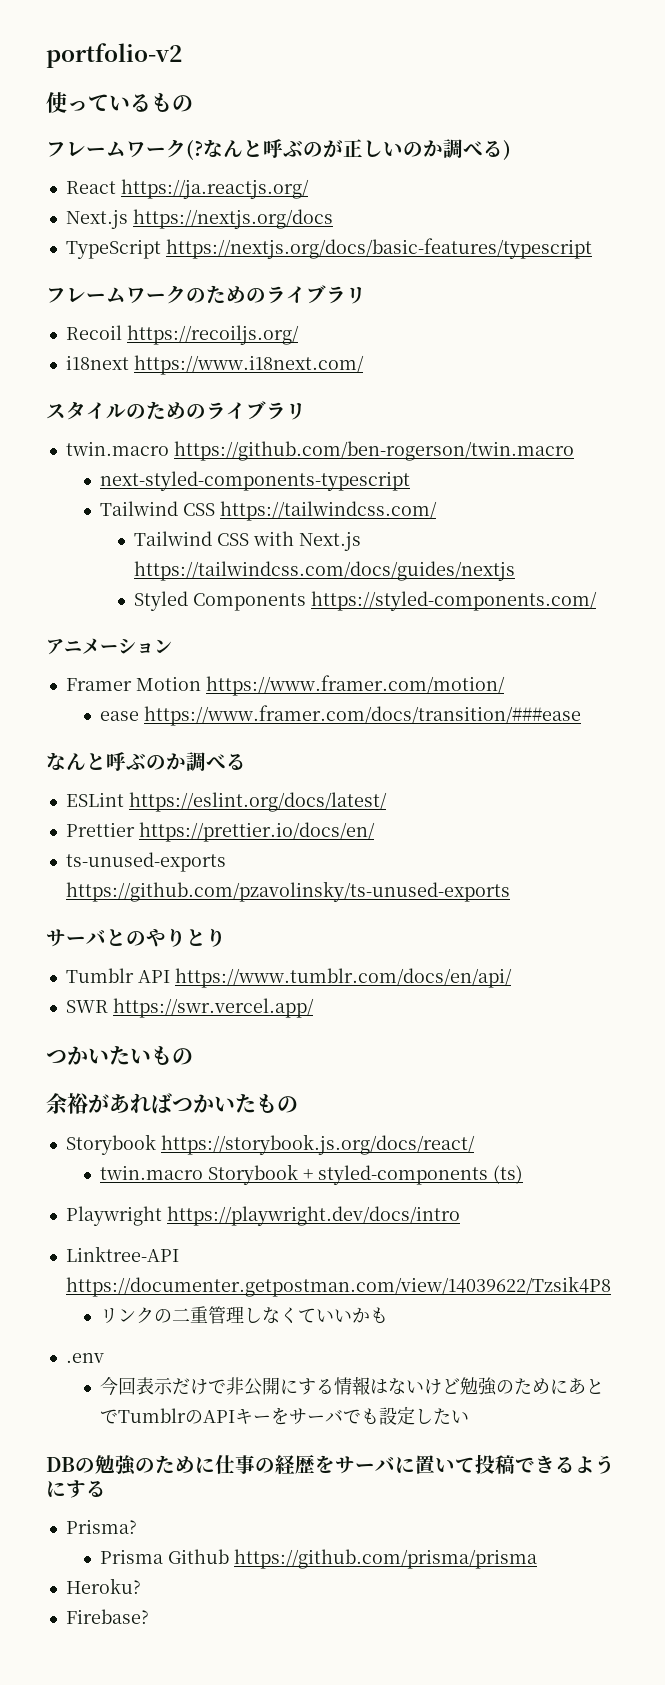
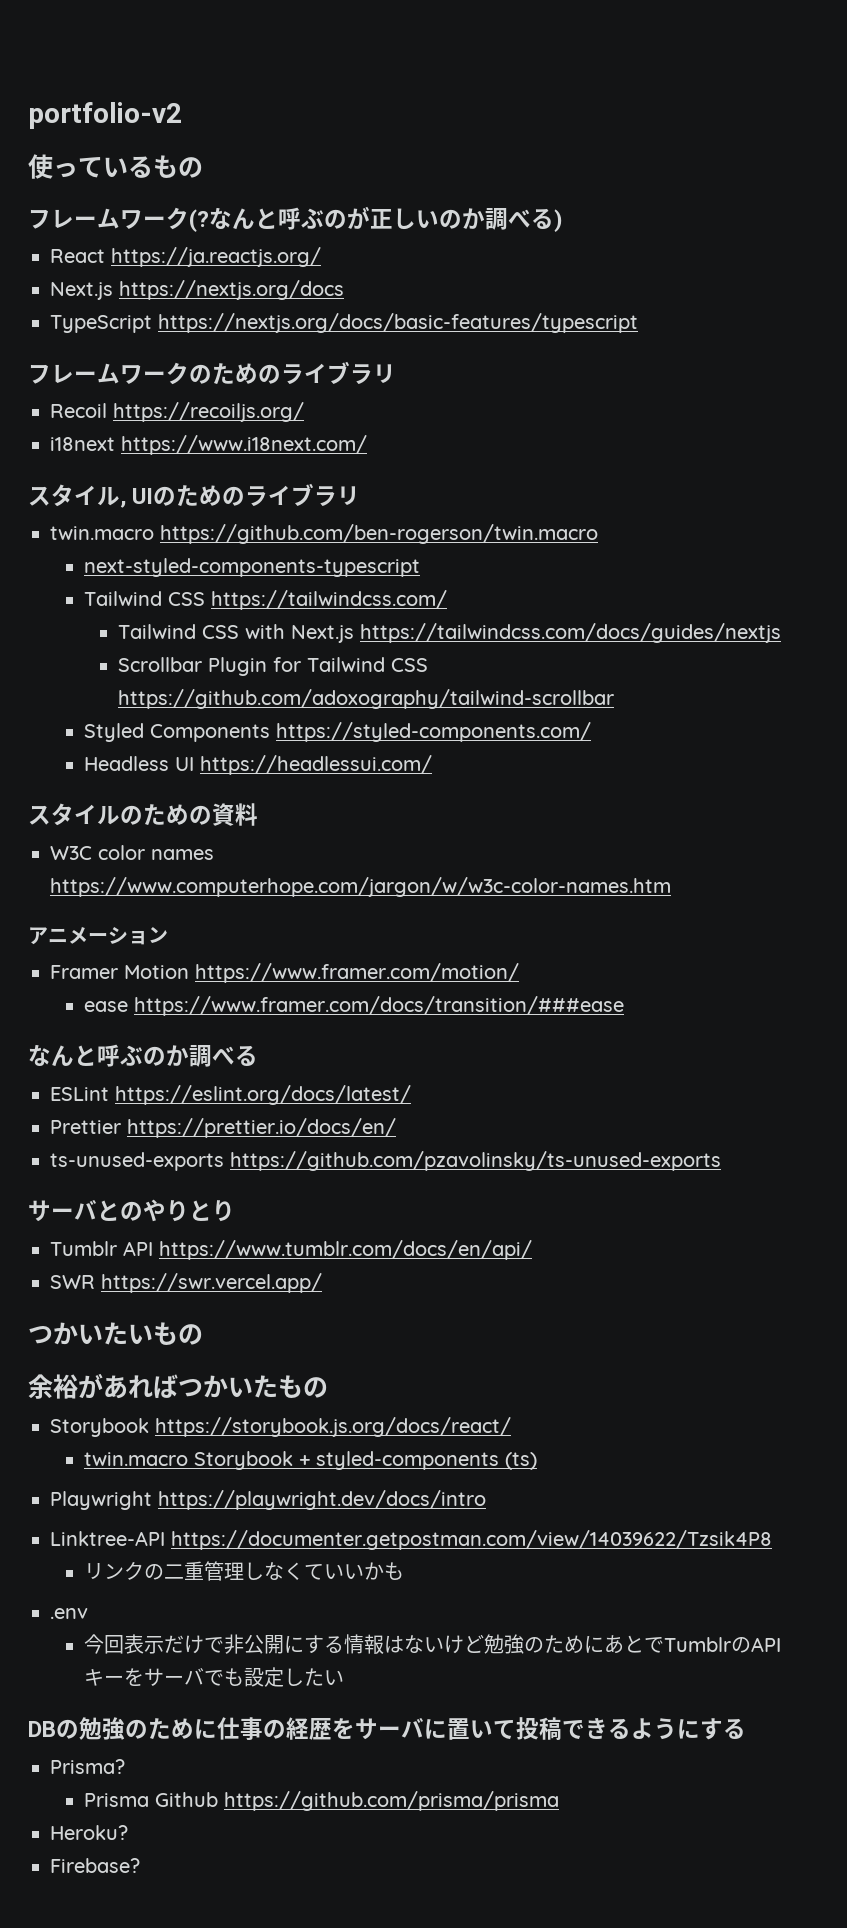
(126, 411) none -> [120,488,154,508] , UI
[134,591,598,611] Styled Components https://styled-components.com/ -> [117,657,428,676] [117,689,614,709] [83,722,591,742] [83,755,432,775] [28,803,258,826] [50,845,214,860] [50,877,671,897] Scrollbar Plugin for Tailwind CSS https://github.com/adoxography/tailwind-scrollbar // Styled Components https://styled-components.com/ // Headless UI https://headlessui.com/ // スタイルのための資料 // W3C color names https://www.computerhope.com/jargon/w/w3c-color-names.htm

